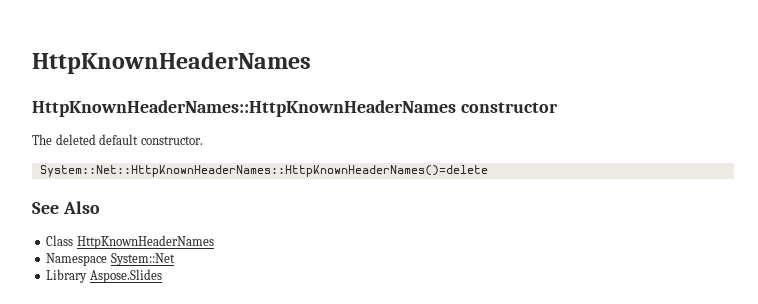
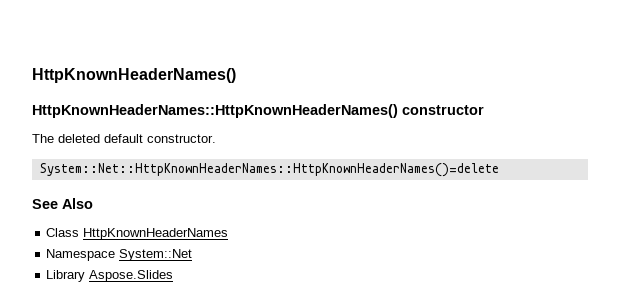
[32,52,311,74] [32,100,456,117] HttpKnownHeaderNames // HttpKnownHeaderNames::HttpKnownHeaderNames -> [32,68,236,83] [32,104,398,118] HttpKnownHeaderNames() // HttpKnownHeaderNames::HttpKnownHeaderNames()

